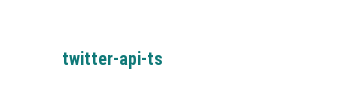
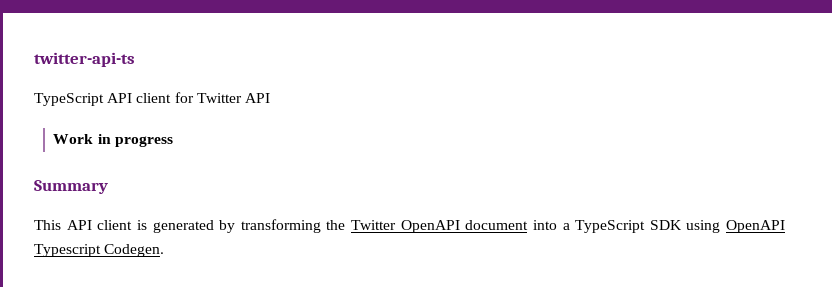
(163, 60) none -> [34,92,270,106] [53,134,173,147] [34,180,108,194] [34,219,785,233] [34,244,165,257] // TypeScript API client for Twitter API // Work in progress // Summary // This API client is generated by transforming the Twitter OpenAPI document into a TypeScript SDK using OpenAPI Typescript Codegen.

